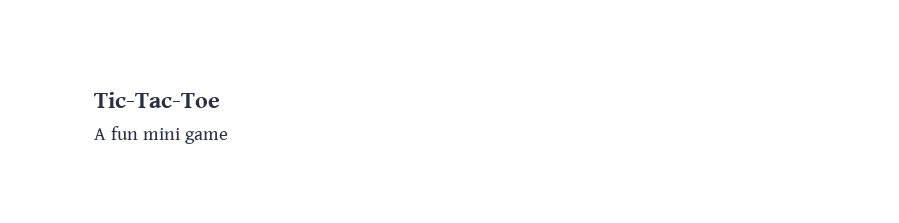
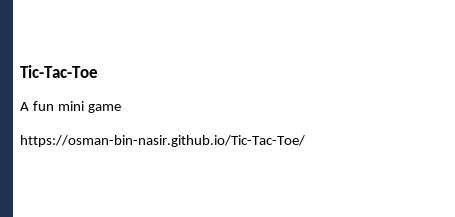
(228, 137) none -> [20,135,305,147] // https://osman-bin-nasir.github.io/Tic-Tac-Toe/

